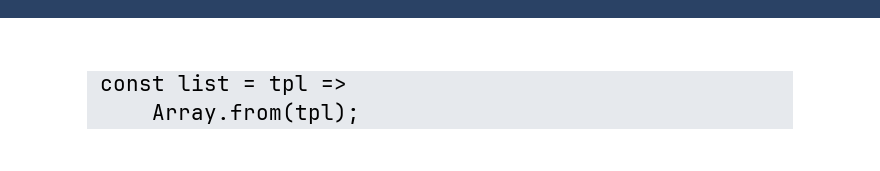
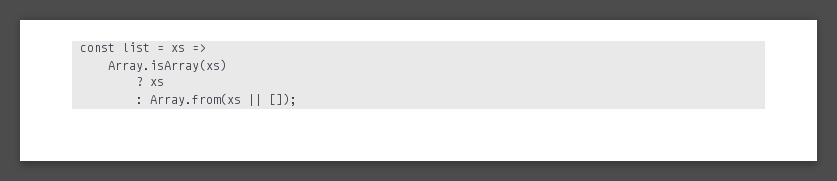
[268,75,308,95] tpl -> [170,45,185,52] xs
[151,102,360,124] Array.from(tpl); -> [107,59,227,72] [135,77,164,86] [135,93,297,106] Array.isArray(xs) // ? xs // : Array.from(xs || []);

